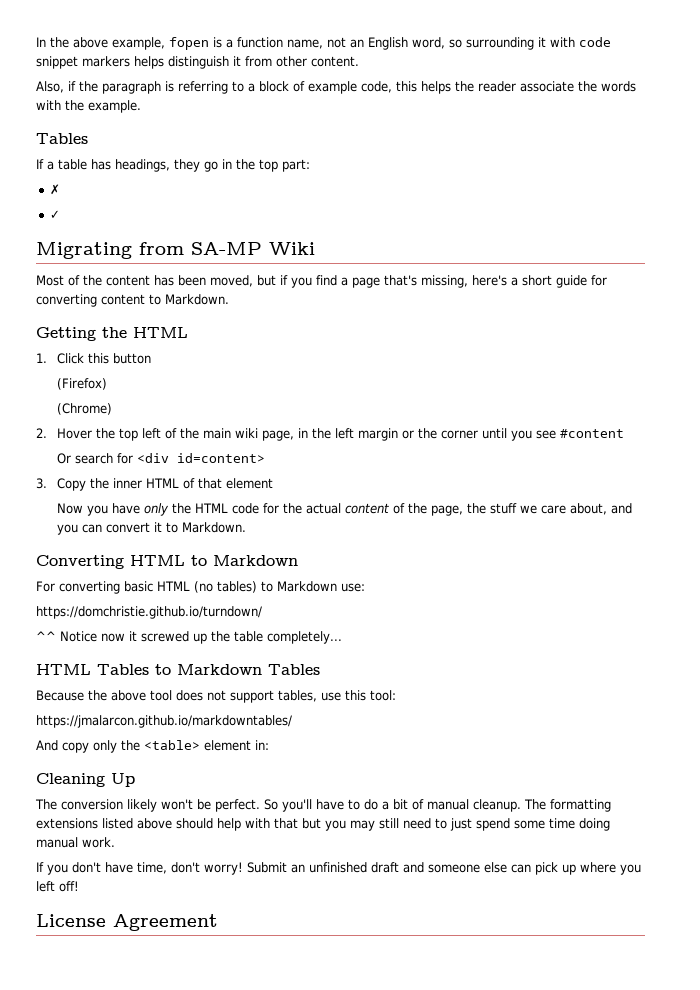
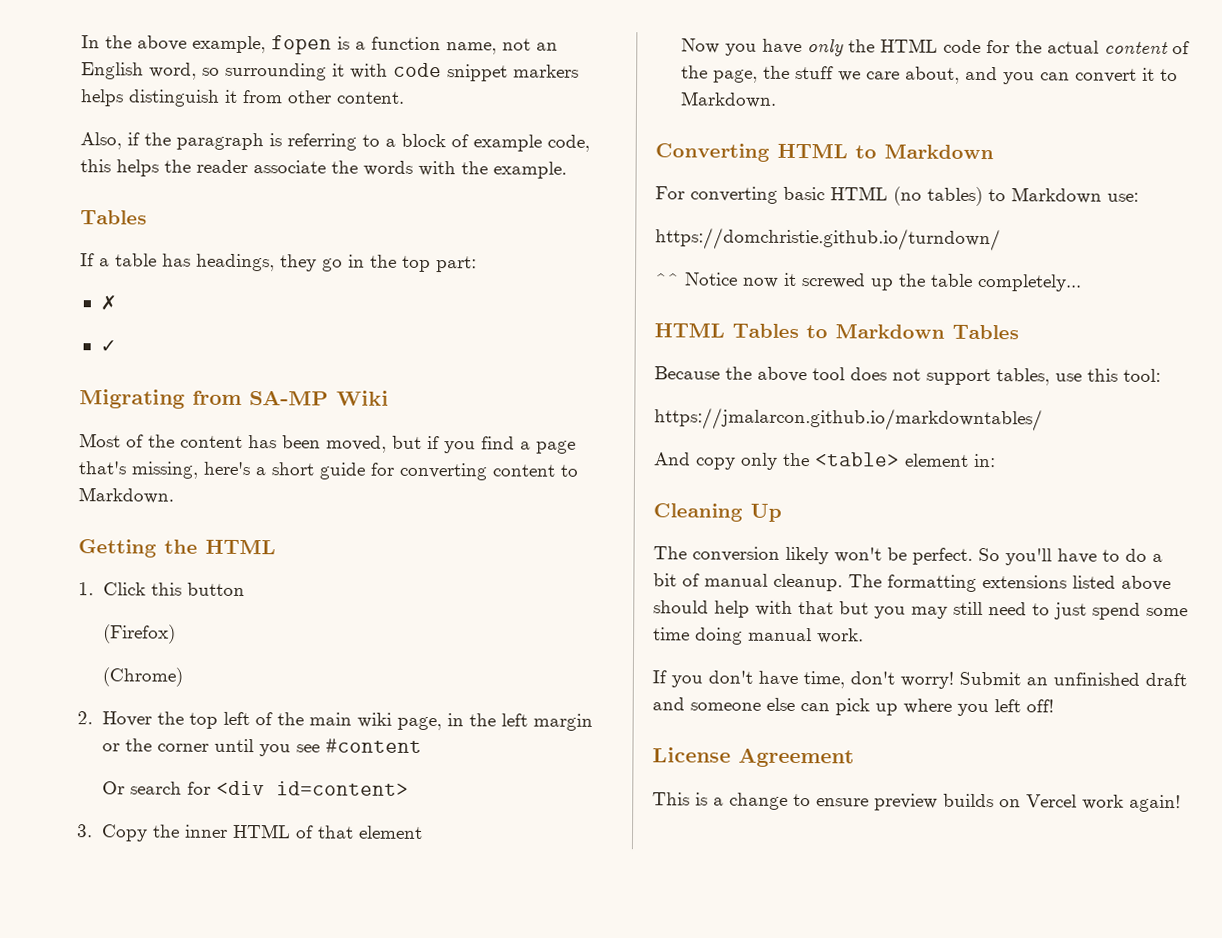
(218, 922) none -> [652,792,1181,813] // This is a change to ensure preview builds on Vercel work again!

